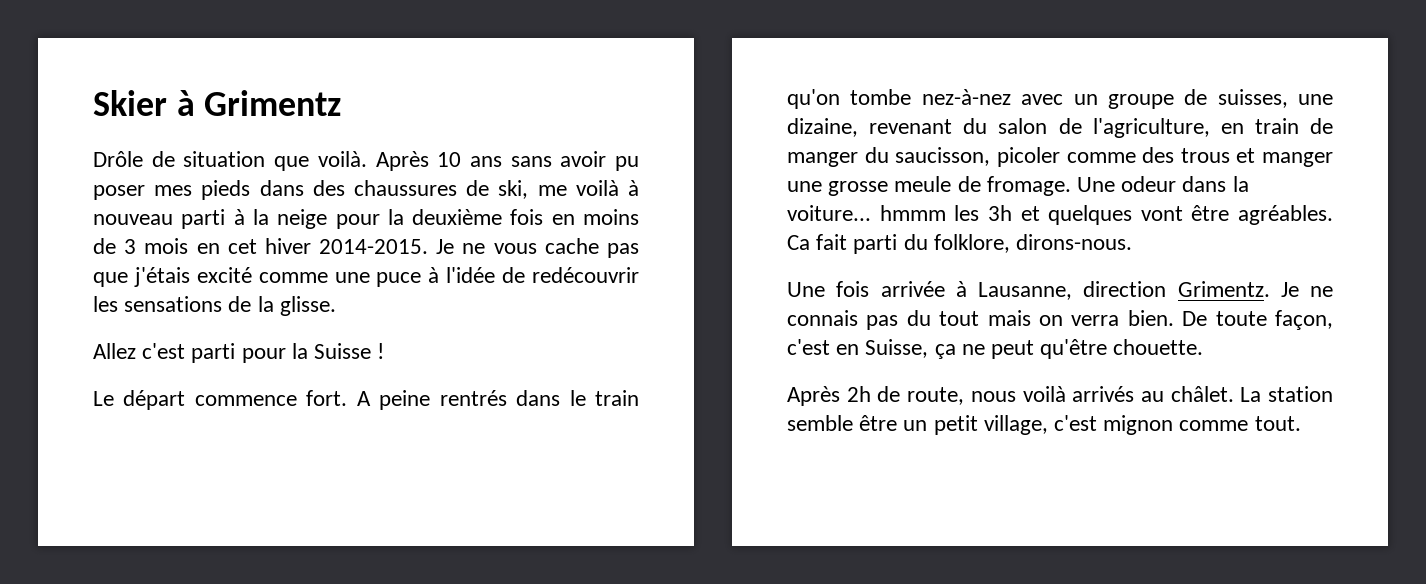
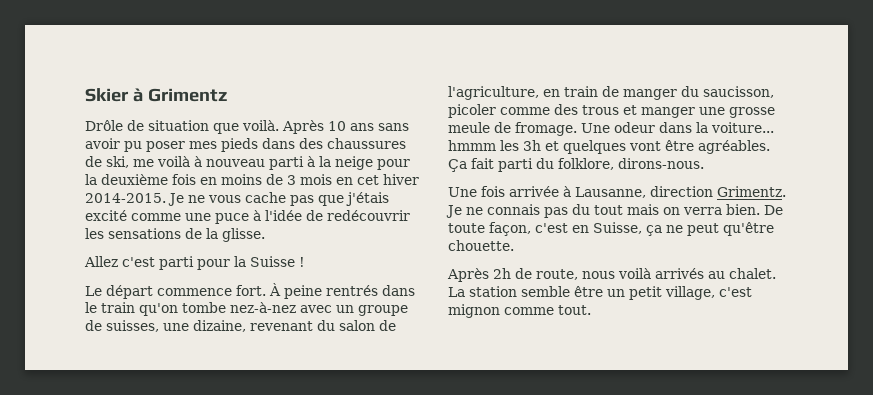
[356,391,371,406] A -> [269,283,281,296] À
[787,235,810,250] Ca -> [448,159,467,172] Ça
[1170,386,1234,402] châlet. -> [729,268,776,279] chalet.

